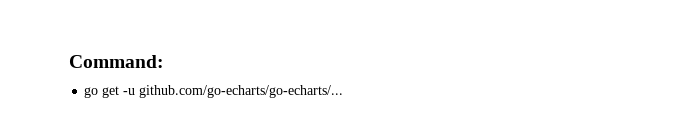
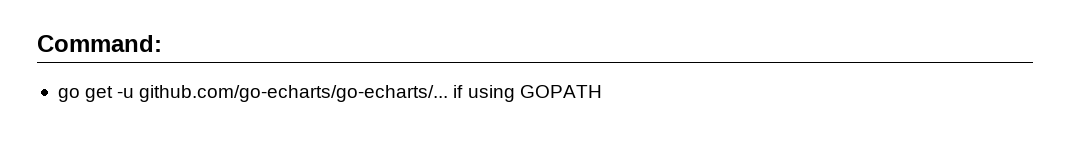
(344, 91) none -> [453,85,602,102] if using GOPATH

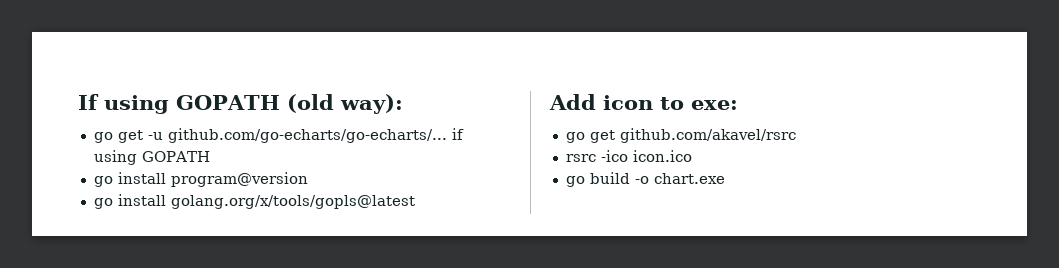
[37,35,162,52] Command: -> [78,94,403,114] If using GOPATH (old way):
(602, 91) none -> [93,172,308,187] [93,194,415,209] [549,94,738,110] [565,128,796,143] [565,150,692,162] [565,172,725,187] // go install program@version // go install golang.org/x/tools/gopls@latest // Add icon to exe: // go get github.com/akavel/rsrc // rsrc -ico icon.ico // go build -o chart.exe

